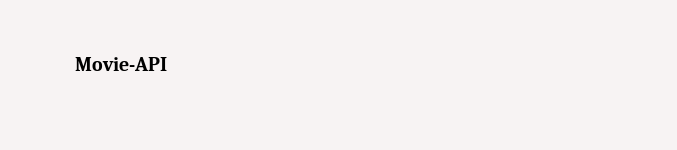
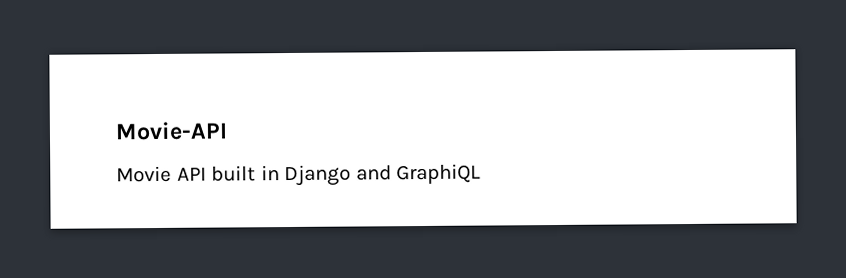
(167, 64) none -> [116,163,482,187] // Movie API built in Django and GraphiQL

